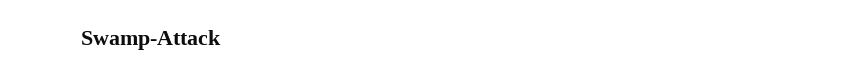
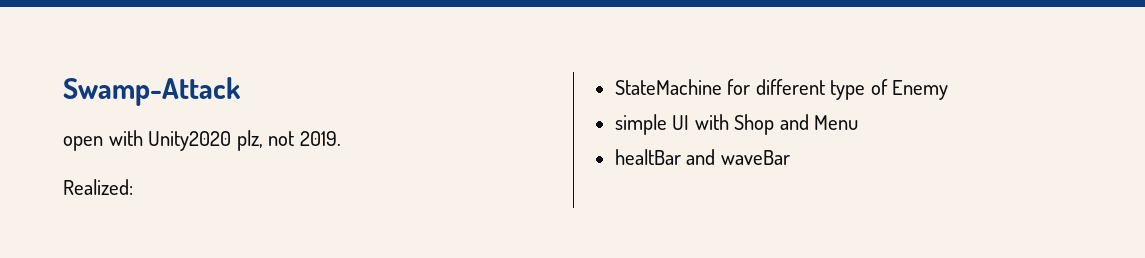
(221, 40) none -> [63,130,341,151] [63,179,133,195] [614,79,949,100] [614,114,859,135] [614,149,790,165] // open with Unity2020 plz, not 2019. // Realized: // StateMachine for different type of Enemy // simple UI with Shop and Menu // healtBar and waveBar

